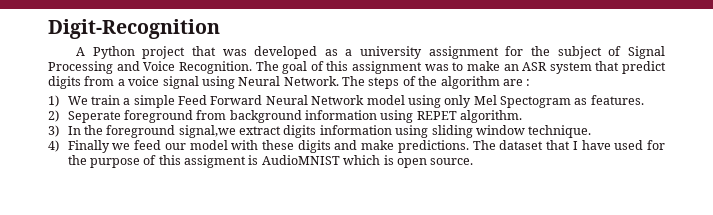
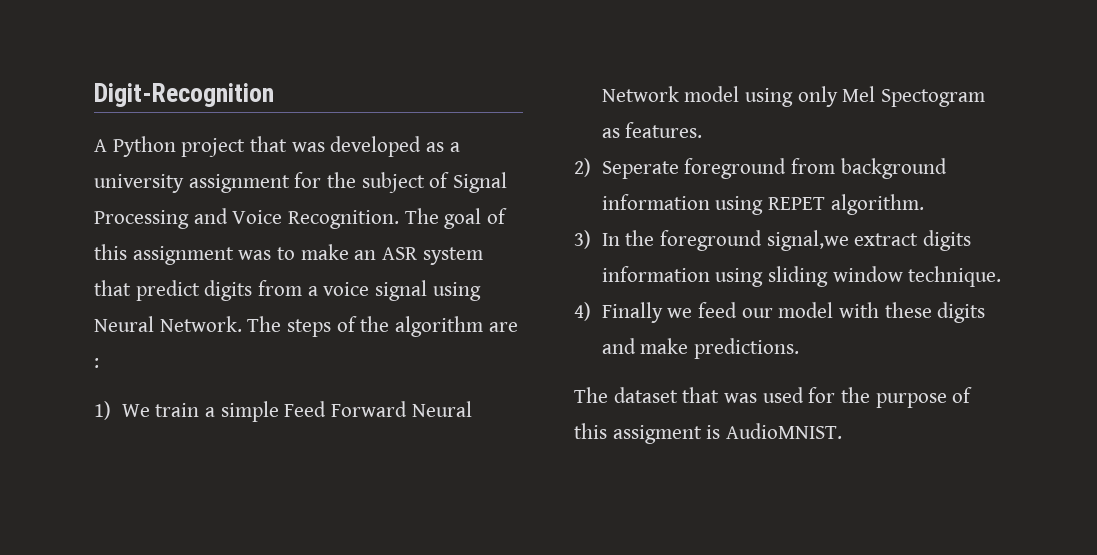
(469, 146) none -> (799, 348) //
[572,140,611,150] I have -> [724,393,758,403] was
[261,155,474,168] AudioMNIST which is open source. -> [726,423,843,439] AudioMNIST.

